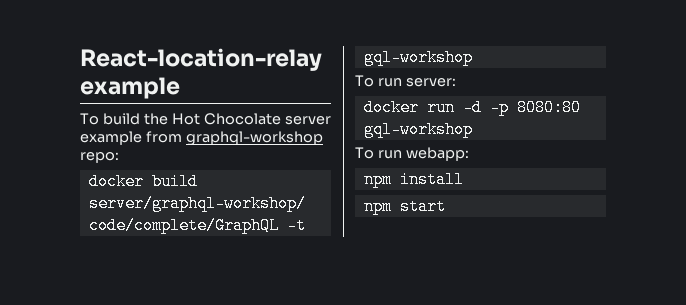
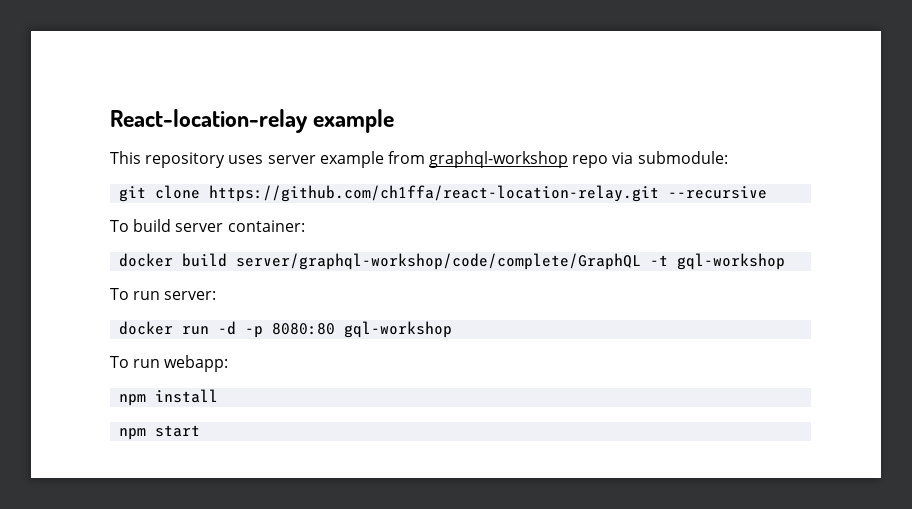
[80,113,331,125] [80,131,323,146] [80,152,119,163] To build the Hot Chocolate server example from graphql-workshop repo: -> [110,151,728,168] [119,185,768,202] [110,219,305,232] This repository uses server example from graphql-workshop repo via submodule: // git clone https://github.com/ch1ffa/react-location-relay.git --recursive // To build server container:

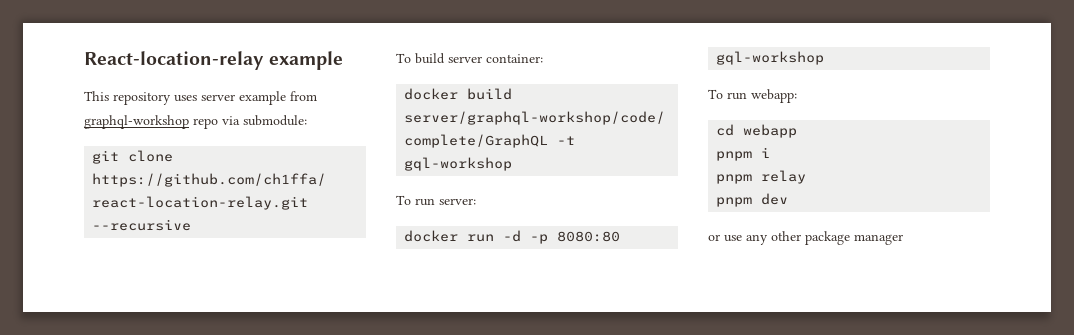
[119,389,219,406] [119,425,201,440] npm install // npm start -> [716,124,798,138] [716,147,771,161] [716,170,807,184] [716,193,789,207] [708,231,903,245] cd webapp // pnpm i // pnpm relay // pnpm dev // or use any other package manager

